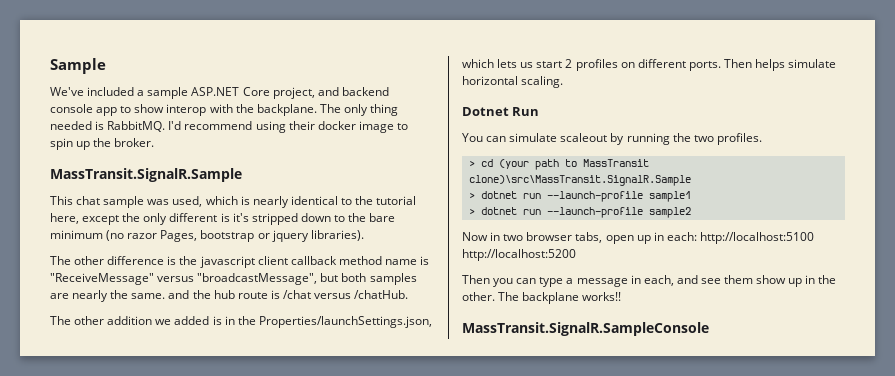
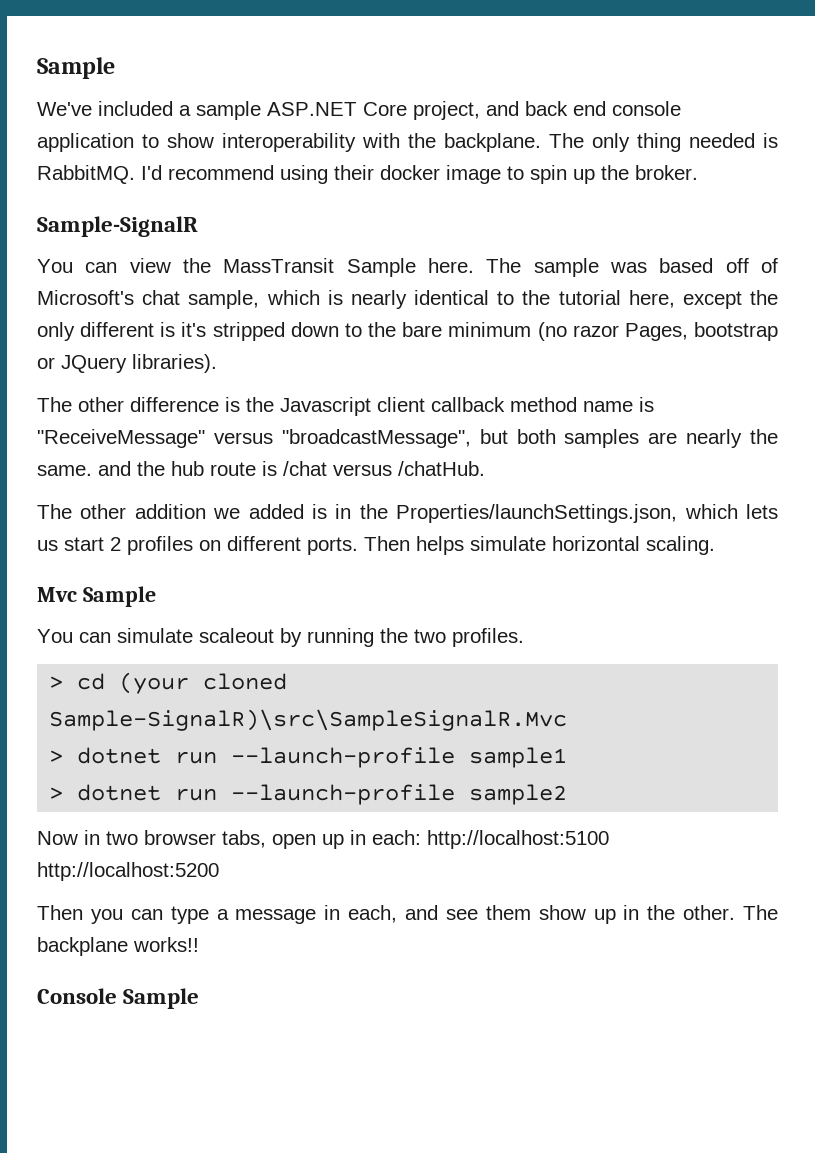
[341,87,389,96] [50,104,118,116] backend console app -> [525,101,681,116] [37,133,134,152] back end console application
[166,104,207,116] interop -> [222,133,356,152] interoperability
[50,168,242,182] [50,196,203,208] MassTransit.SignalR.Sample // This chat sample was used, -> [37,216,198,237] [37,258,779,277] [37,290,260,309] Sample-SignalR // You can view the MassTransit Sample here. The sample was based off of Microsoft's chat sample,
[271,230,309,242] jquery -> [61,355,127,373] JQuery
[199,256,255,268] javascript -> [280,397,371,416] Javascript
[462,107,540,116] Dotnet Run -> [37,586,156,607] Mvc Sample
[534,159,649,170] [468,175,691,186] path to MassTransit clone)\src\MassTransit.SignalR.Sample -> [203,673,288,690] [49,709,568,731] cloned Sample-SignalR)\src\SampleSignalR.Mvc
[462,322,709,336] MassTransit.SignalR.SampleConsole -> [37,988,200,1009] Console Sample

